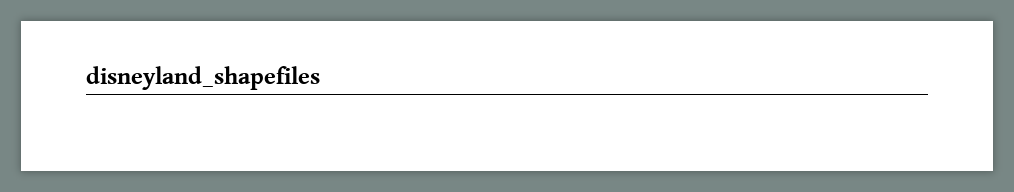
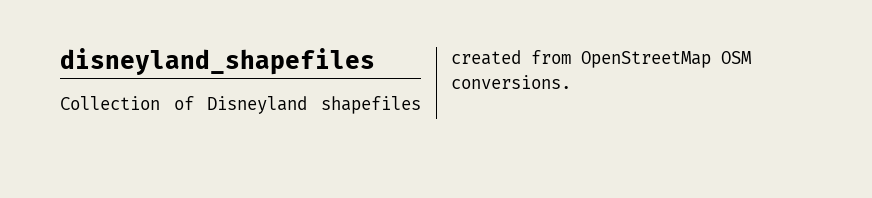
(320, 78) none -> [60,96,421,114] [451,50,751,68] [451,75,571,89] // Collection of Disneyland shapefiles created from OpenStreetMap OSM conversions.

